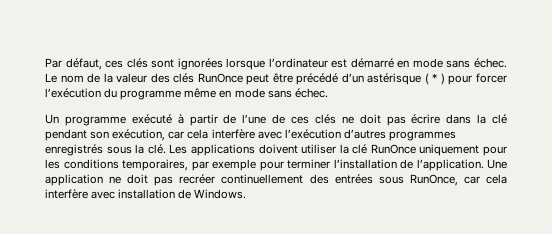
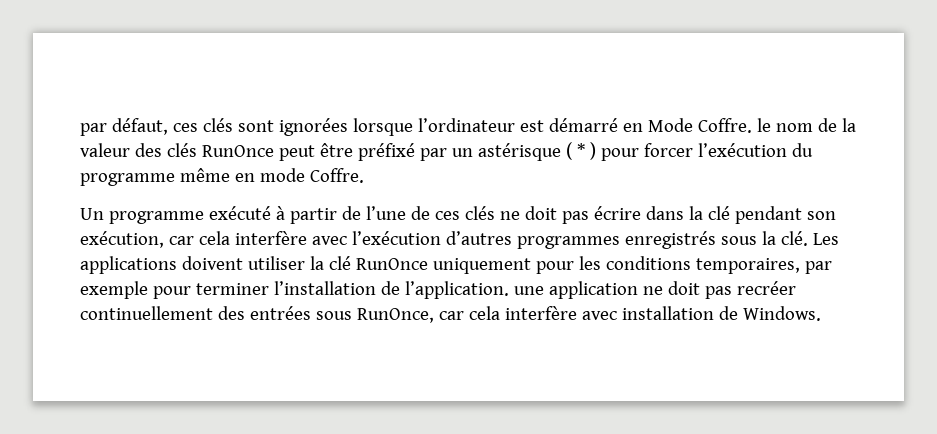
[45,58,62,68] Par -> [80,123,107,136] par
[412,58,508,68] [45,73,57,83] mode sans échec. Le -> [647,118,771,133] Mode Coffre. le
[296,73,364,85] précédé d’un -> [357,143,473,161] préfixé par un
[267,88,328,98] sans échec. -> [309,168,364,183] Coffre.
[487,159,507,169] Une -> [513,286,544,295] une

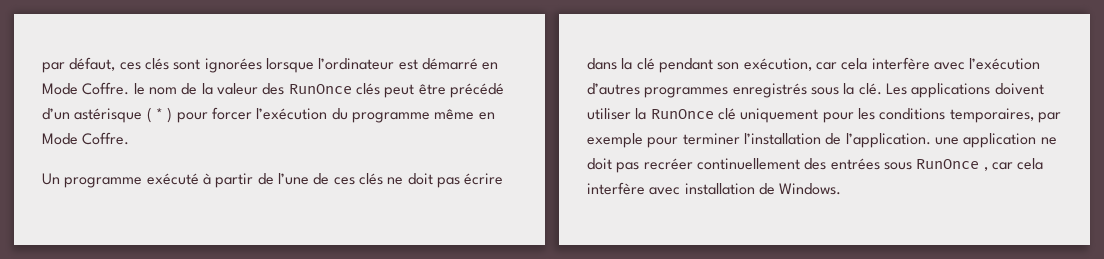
[166,143,473,161] clés RunOnce peut être préfixé par un -> [288,83,504,98] [42,108,70,120] RunOnce clés peut être précédé d’un
[259,168,305,182] mode -> [42,133,78,145] Mode
[328,256,428,270] clé RunOnce -> [650,108,736,120] RunOnce clé
[356,308,434,323] RunOnce, -> [916,159,988,171] RunOnce ,

